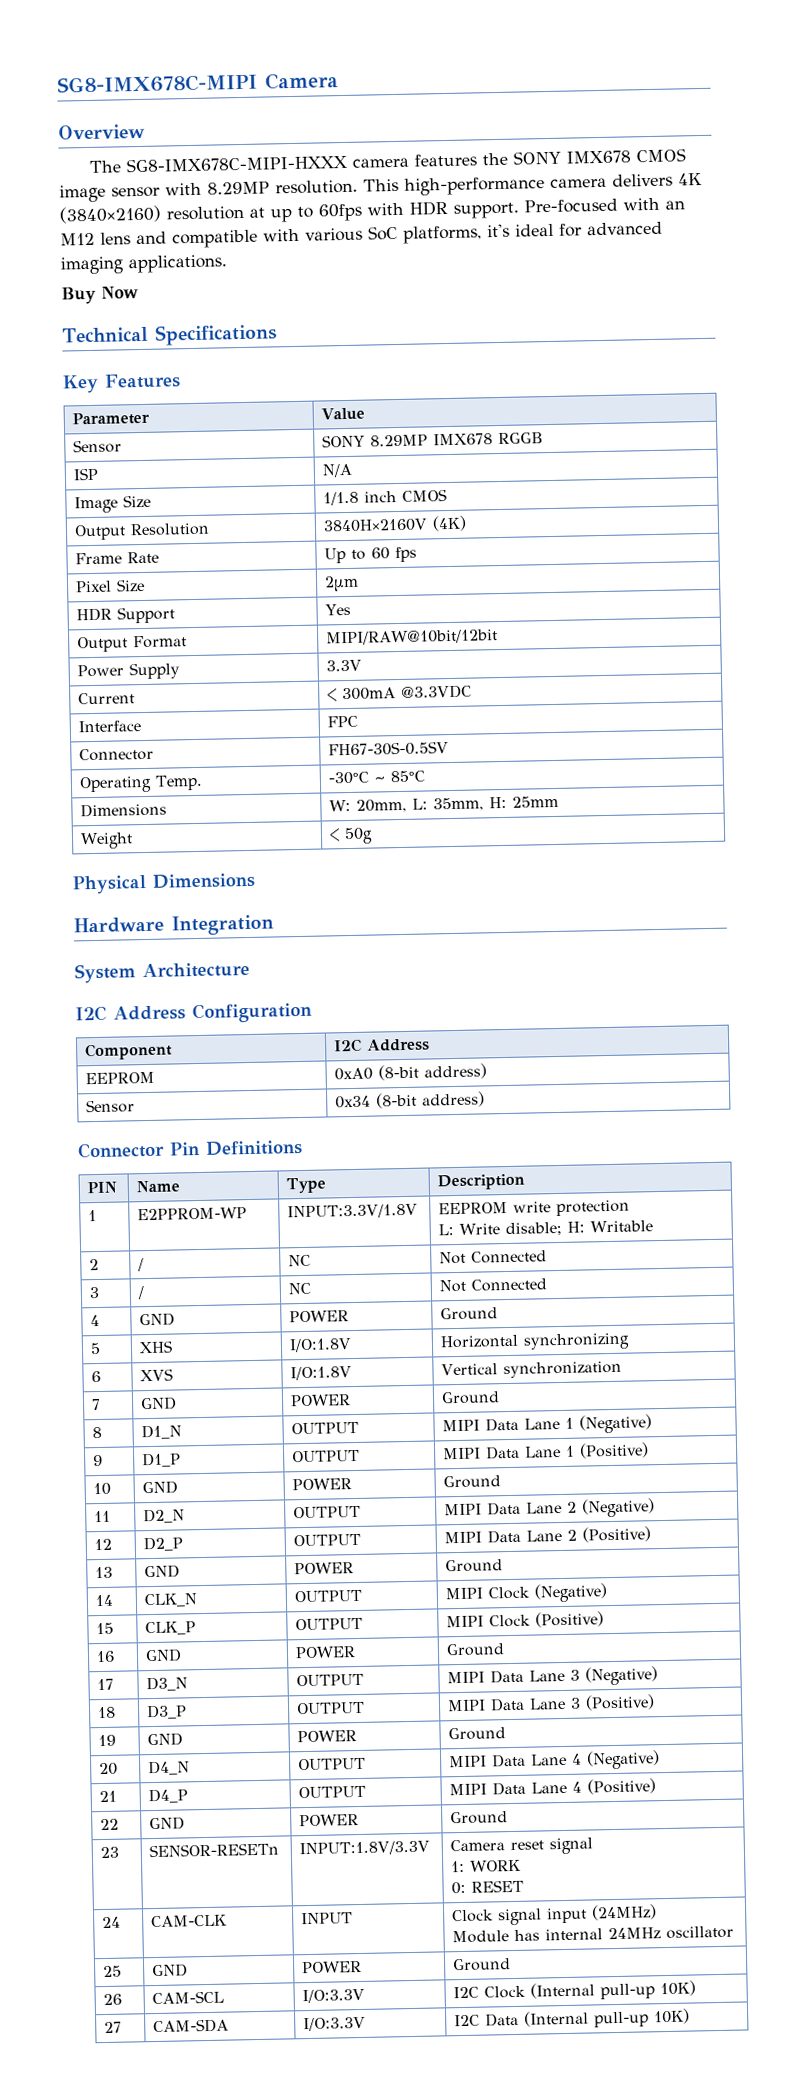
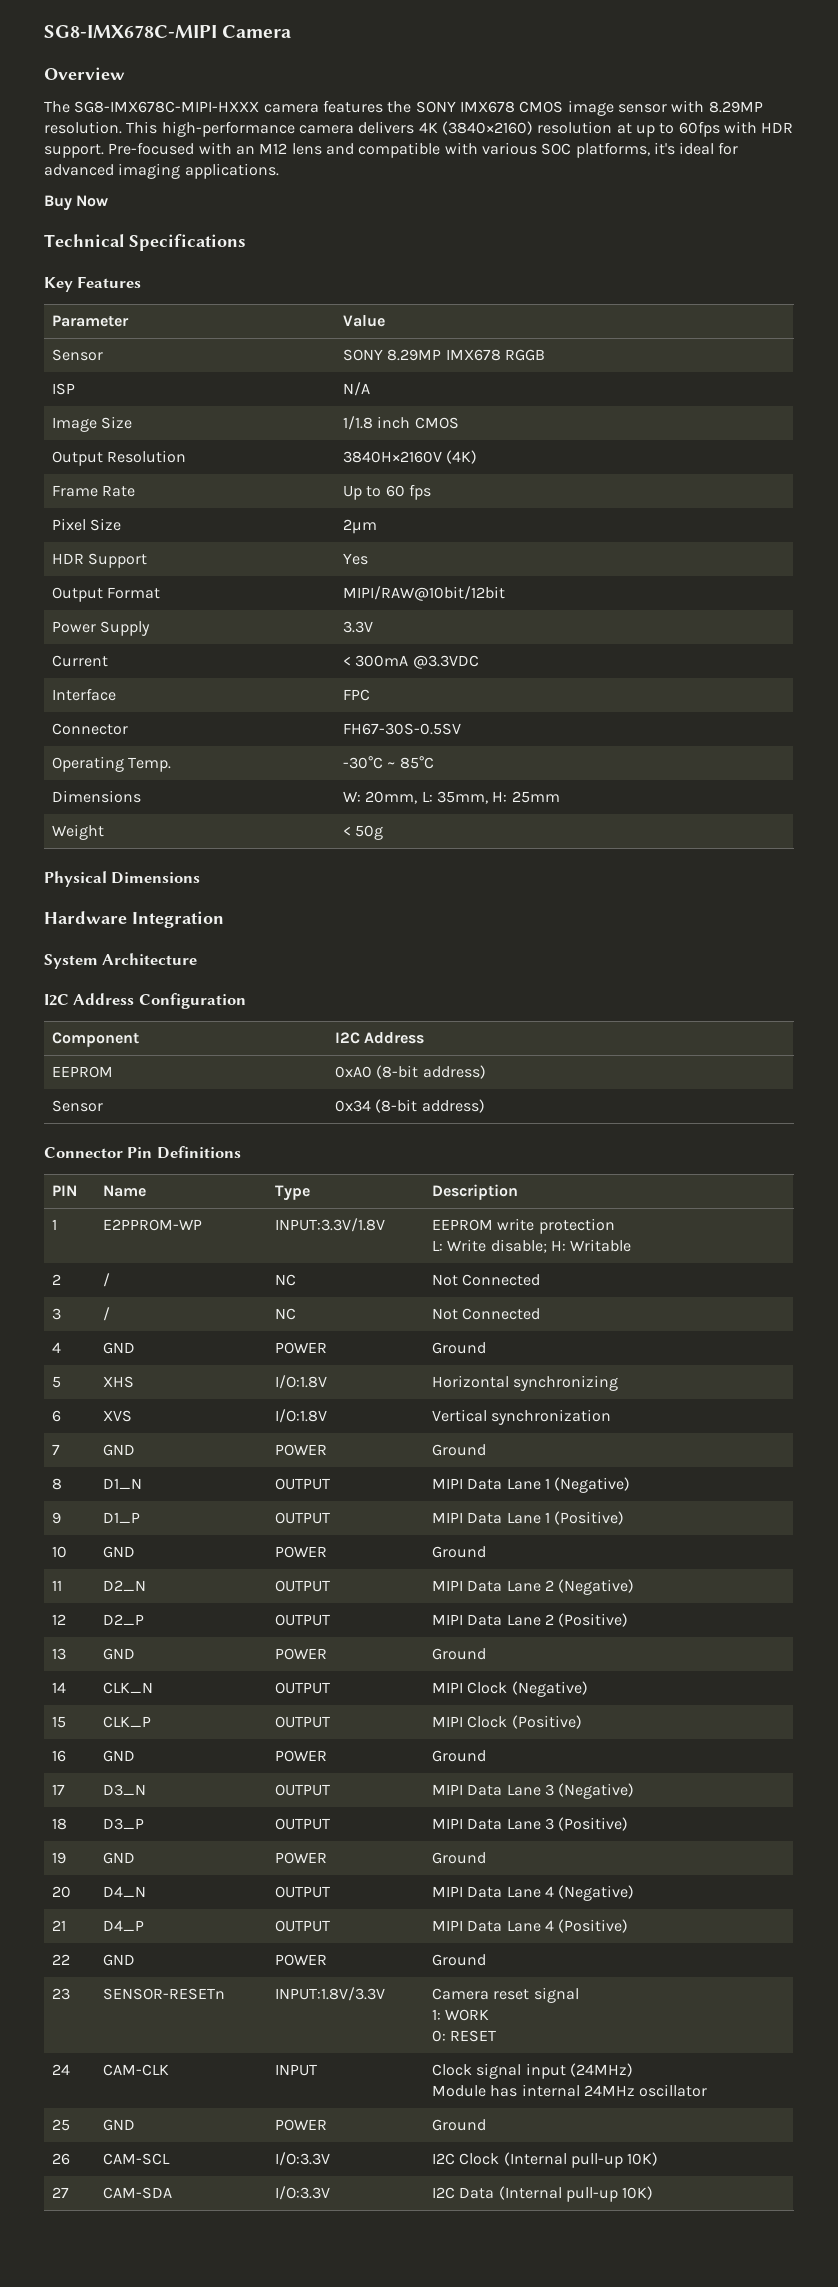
[368,225,398,241] SoC -> [541,143,572,155] SOC

